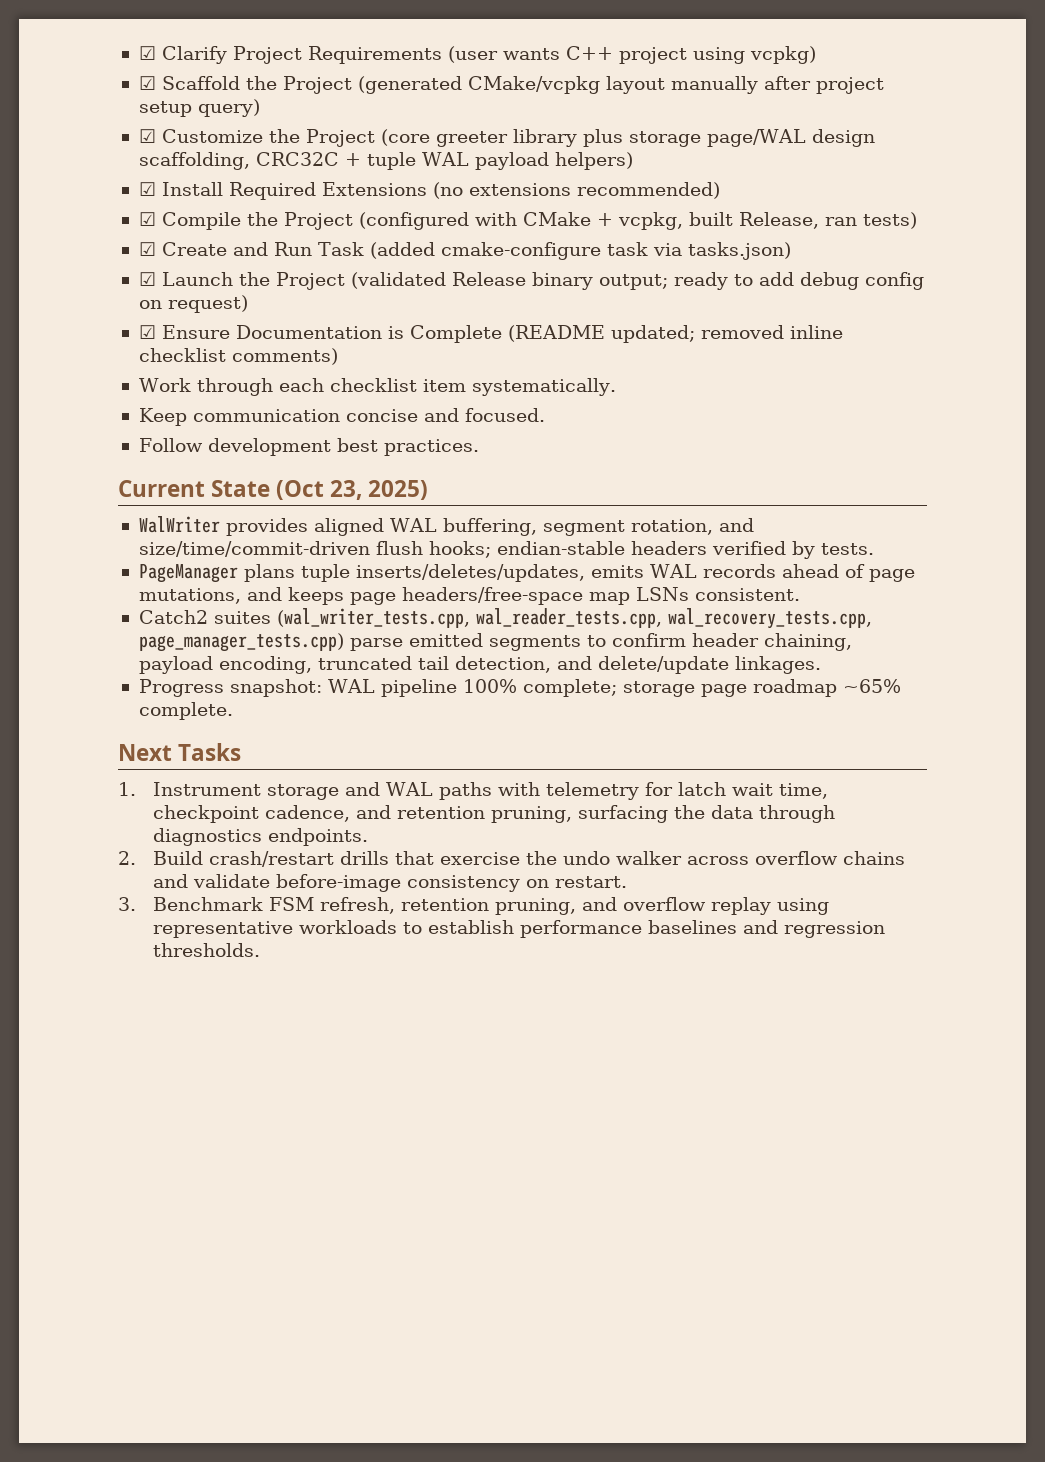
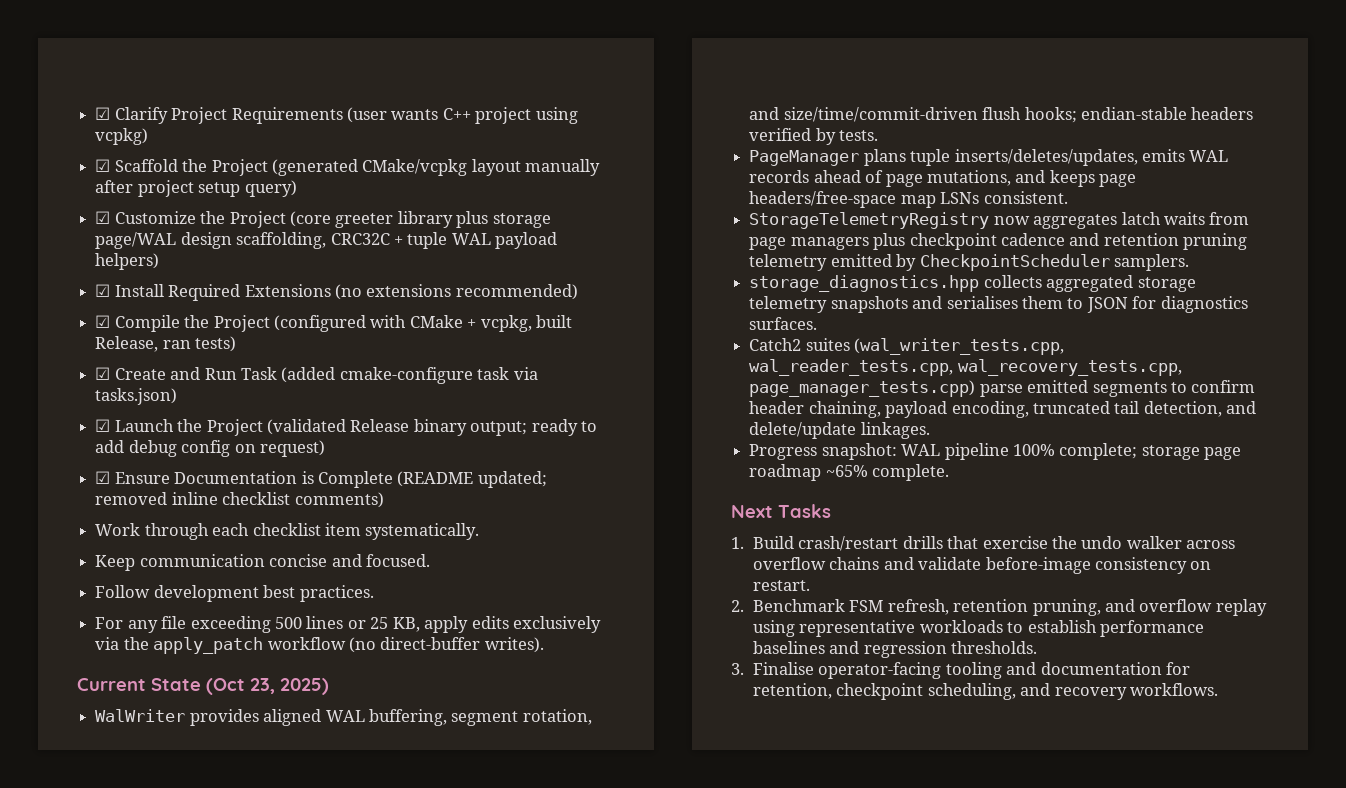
(479, 447) none -> [95,616,602,633] [95,637,544,654] // For any file exceeding 500 lines or 25 KB, apply edits exclusively via the apply_patch workflow (no direct-buffer writes).
(800, 594) none -> [749,212,1250,229] [749,233,1248,250] [749,254,1189,271] [749,275,1196,292] [749,296,1248,313] [749,317,818,330] // StorageTelemetryRegistry now aggregates latch waits from page managers plus checkpoint cadence and retention pruning telemetry emitted by CheckpointScheduler samplers. // storage_diagnostics.hpp collects aggregated storage telemetry snapshots and serialises them to JSON for diagnostics surfaces.
[153,782,829,800] [153,805,836,823] [153,828,369,846] [118,851,136,865] Instrument storage and WAL paths with telemetry for latch wait time, checkpoint cadence, and retention pruning, surfacing the data through diagnostics endpoints. // 2. -> (744, 543) none
[118,897,136,911] 3. -> [731,600,744,612] 2.
(261, 950) none -> [731,662,1191,679] [752,683,1219,700] // 3. Finalise operator-facing tooling and documentation for retention, checkpoint scheduling, and recovery workflows.

